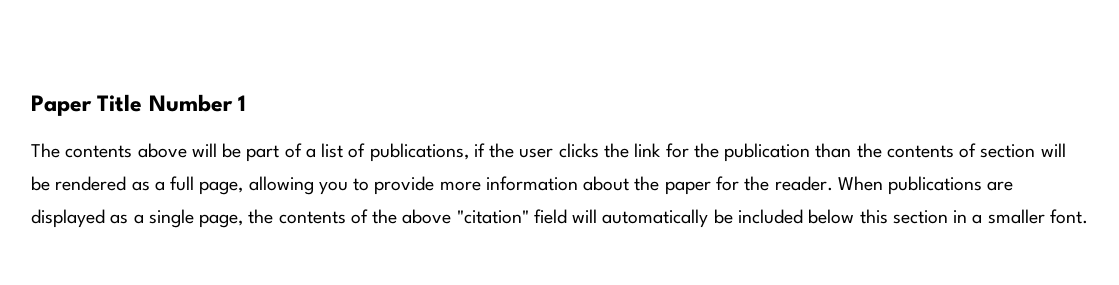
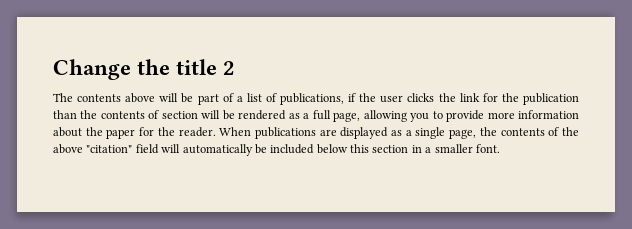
[31,94,247,116] Paper Title Number 1 -> [53,59,236,80] Change the title 2

